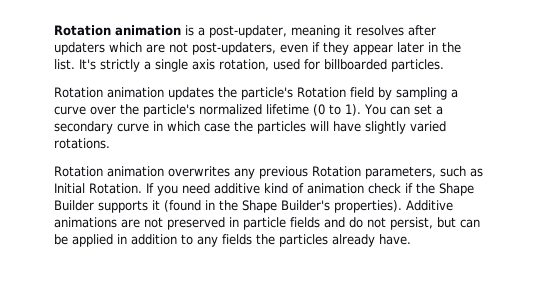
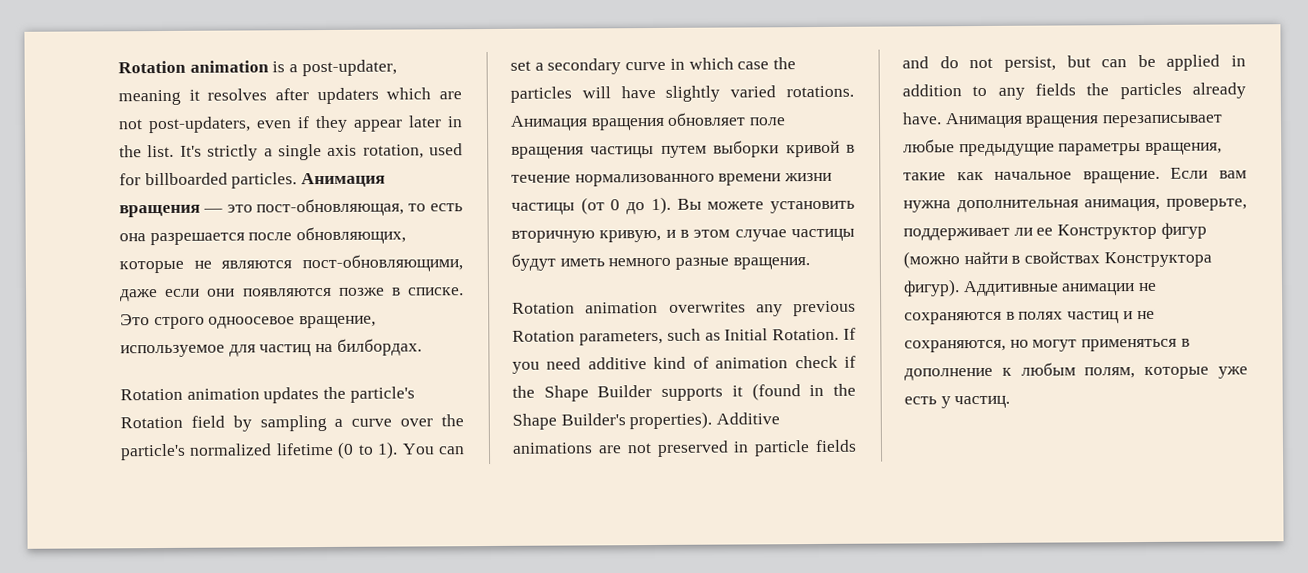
(444, 65) none -> [301,172,386,188] [119,198,463,218] [119,226,407,246] [119,254,463,274] [120,287,464,302] [120,314,377,330] [120,338,422,358] Анимация вращения — это пост-обновляющая, то есть она разрешается после обновляющих, которые не являются пост-обновляющими, даже если они появляются позже в списке. Это строго одноосевое вращение, используемое для частиц на билбордах.
(110, 143) none -> [510,112,787,131] [511,140,855,159] [511,172,833,187] [511,196,855,215] [511,228,855,243] [511,253,810,271] Анимация вращения обновляет поле вращения частицы путем выборки кривой в течение нормализованного времени жизни частицы (от 0 до 1). Вы можете установить вторичную кривую, и в этом случае частицы будут иметь немного разные вращения.
(411, 239) none -> [944,112,1224,129] [903,139,1223,157] [903,167,1247,184] [903,198,1247,213] [903,222,1207,241] [903,251,1212,269] [903,279,1158,297] [904,310,1155,325] [904,338,1190,353] [904,362,1248,381] [904,395,1011,409] Анимация вращения перезаписывает любые предыдущие параметры вращения, такие как начальное вращение. Если вам нужна дополнительная анимация, проверьте, поддерживает ли ее Конструктор фигур (можно найти в свойствах Конструктора фигур). Аддитивные анимации не сохраняются в полях частиц и не сохраняются, но могут применяться в дополнение к любым полям, которые уже есть у частиц.

